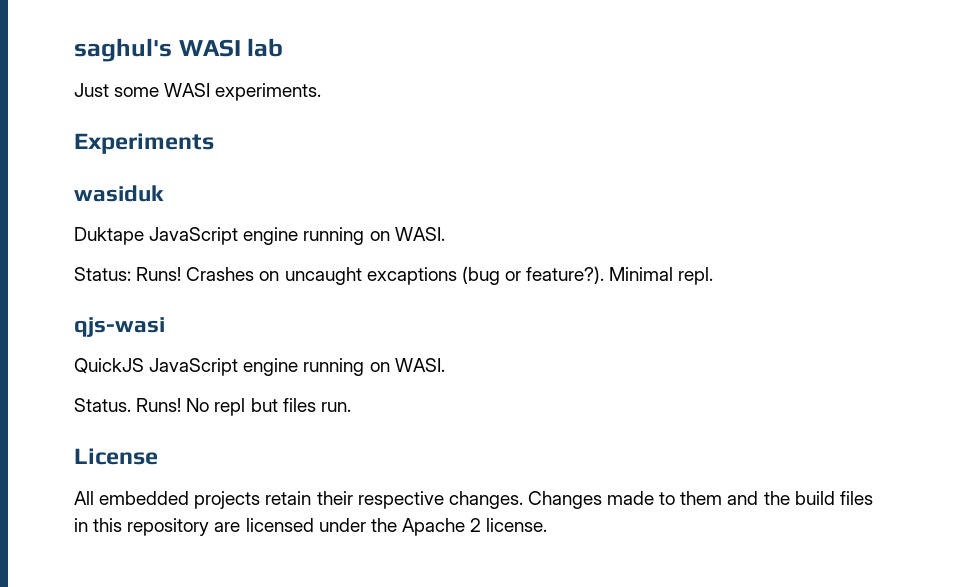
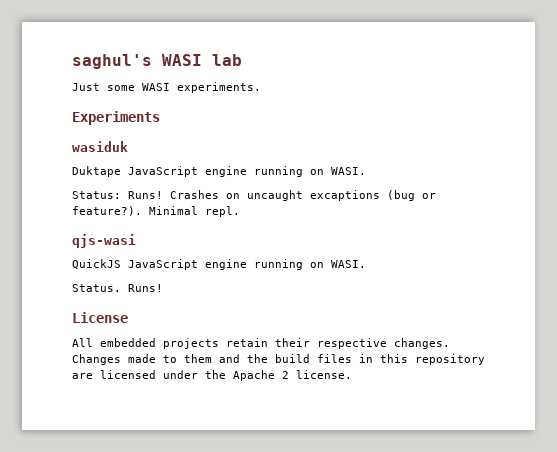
[186,398,351,416] No repl but files run. -> (163, 288) none

